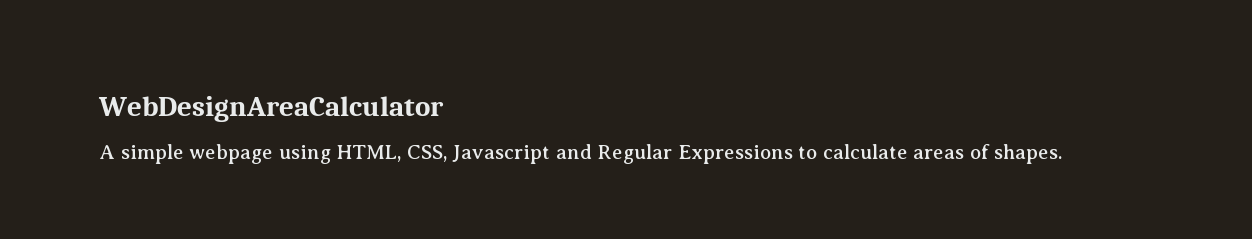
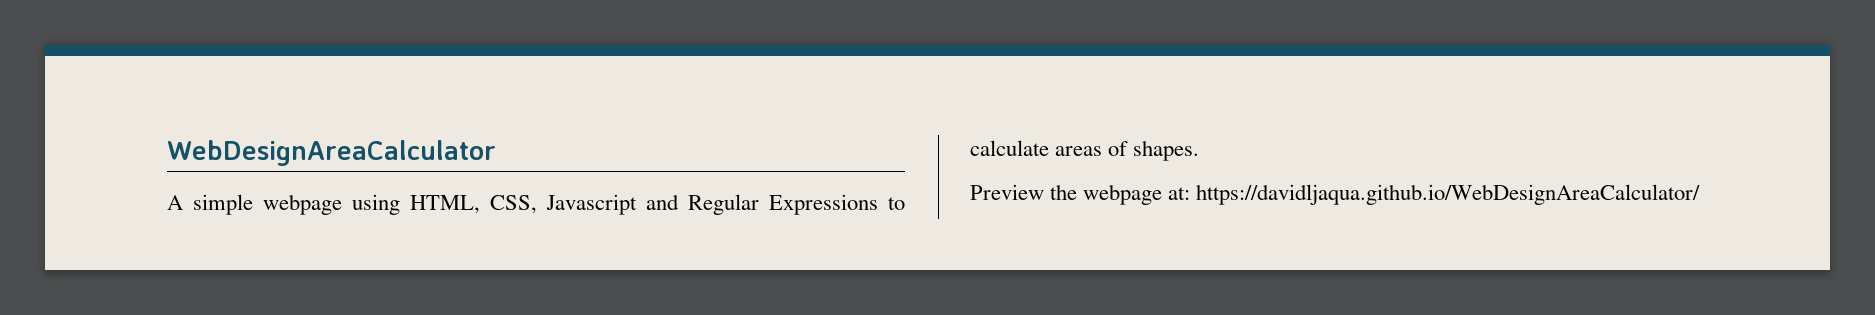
(1063, 154) none -> [970,184,1701,205] // Preview the webpage at: https://davidljaqua.github.io/WebDesignAreaCalculator/

